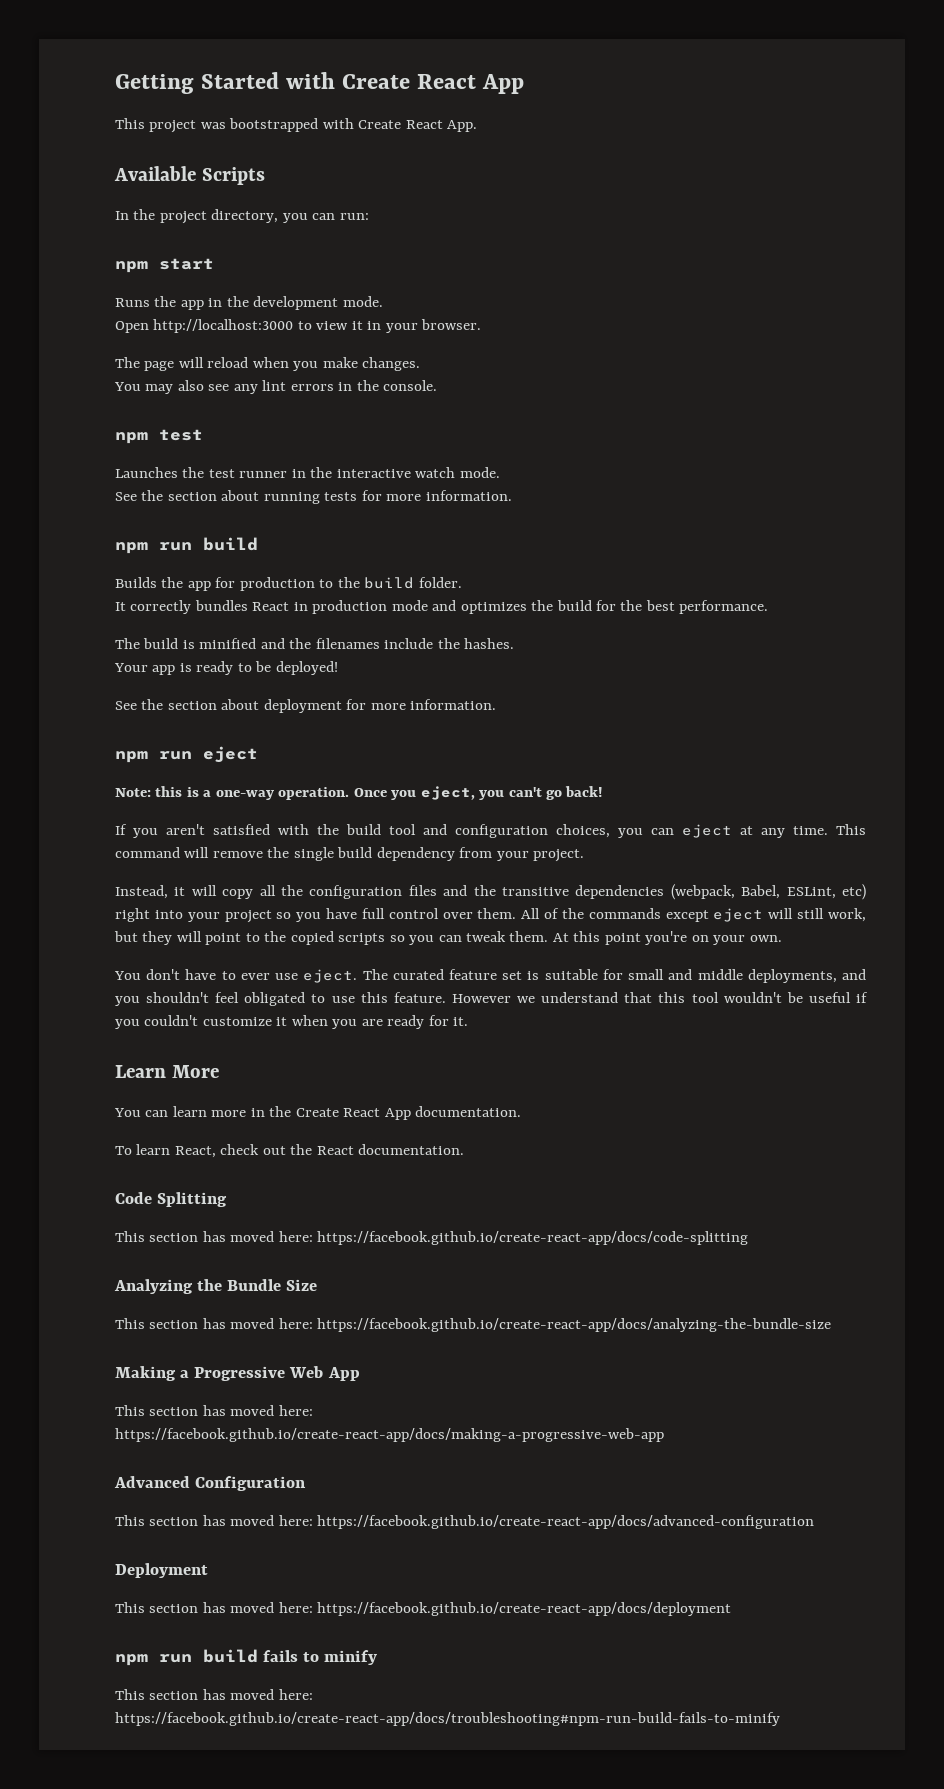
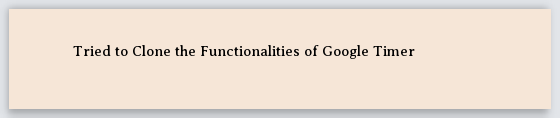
[115,72,525,94] [115,118,478,133] [114,166,265,185] [115,209,369,224] [115,258,214,273] [115,296,383,310] [115,319,482,333] [115,357,421,371] [114,380,438,394] [115,429,203,444] [115,467,500,478] [115,490,512,504] [115,537,258,554] [115,577,462,591] [115,600,769,614] [115,638,515,649] [114,661,338,675] [115,699,497,713] [115,746,258,763] [115,786,604,800] [115,824,866,838] [115,847,585,862] [115,884,866,900] [115,908,867,923] [114,931,782,945] [114,969,866,983] [115,992,869,1006] [115,1015,469,1029] [115,1065,219,1078] [114,1106,522,1120] [115,1144,465,1158] [115,1192,228,1207] [115,1231,749,1245] [114,1279,318,1294] [115,1318,832,1332] [115,1366,360,1381] [115,1405,313,1416] [115,1428,664,1442] [114,1476,307,1491] [115,1515,815,1529] [115,1563,208,1578] [115,1602,732,1616] [115,1649,378,1666] [115,1689,313,1700] [115,1712,780,1726] Getting Started with Create React App // This project was bootstrapped with Create React App. // Available Scripts // In the project directory, you can run: // npm start // Runs the app in the development mode. // Open http://localhost:3000 to view it in your browser. // The page will reload when you make changes. // You may also see any lint errors in the console. // npm test // Launches the test runner in the interactive watch mode. // See the section about running tests for more information. // npm run build // Builds the app for production to the build folder. // It correctly bundles React in production mode and optimizes the build for the best performance. // The build is minified and the filenames include the hashes. // Your app is ready to be deployed! // See the section about deployment for more information. // npm run eject // Note: this is a one-way operation. Once you eject, you can't go back! // If you aren't satisfied with the build tool and configuration choices, you can eject at any time. This command will remove the single build dependency from your project. // Instead, it will copy all the configuration files and the transitive dependencies (webpack, Babel, ESLint, etc) right into your project so you have full control over them. All of the commands except eject will still work, but they will point to the copied scripts so you can tweak them. At this point you're on your own. // You don't have to ever use eject. The curated feature set is suitable for small and middle deployments, and you shouldn't feel obligated to use this feature. However we understand that this tool wouldn't be useful if you couldn't customize it when you are ready for it. // Learn More // You can learn more in the Create React App documentation. // To learn React, check out the React documentation. // Code Splitting // This section has moved here: https://facebook.github.io/create-react-app/docs/code-splitting // Analyzing the Bundle Size // This section has moved here: https://facebook.github.io/create-react-app/docs/analyzing-the-bundle-size // Making a Progressive Web App // This section has moved here: https://facebook.github.io/create-react-app/docs/making-a-progressive-web-app // Advanced Configuration // This section has moved here: https://facebook.github.io/create-react-app/docs/advanced-configuration // Deployment // This section has moved here: https://facebook.github.io/create-react-app/docs/deployment // npm run build fails to minify // This section has moved here: https://facebook.github.io/create-react-app/docs/troubleshooting#npm-run-build-fails-to-minify -> [73,45,415,59] Tried to Clone the Functionalities of Google Timer

